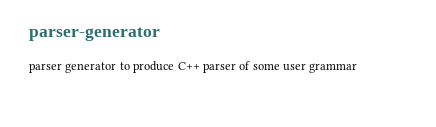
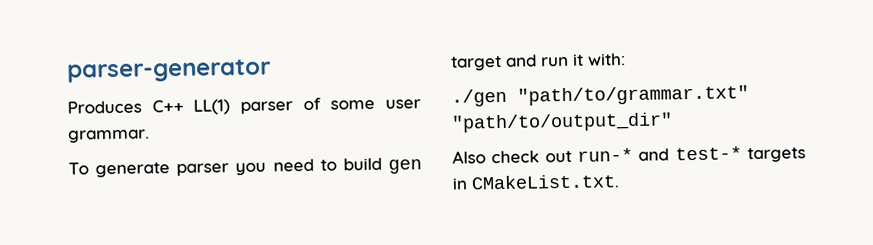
[29,61,358,73] parser generator to produce C++ parser of some user grammar -> [67,97,421,115] [68,129,150,143] [68,157,422,178] [450,53,626,71] [451,85,749,107] [451,112,673,133] [452,146,806,164] [452,174,620,190] Produces C++ LL(1) parser of some user grammar. // To generate parser you need to build gen target and run it with: // ./gen "path/to/grammar.txt" "path/to/output_dir" // Also check out run-* and test-* targets in CMakeList.txt.

